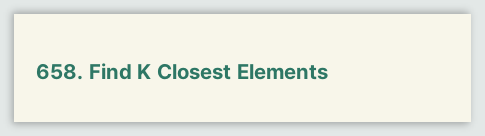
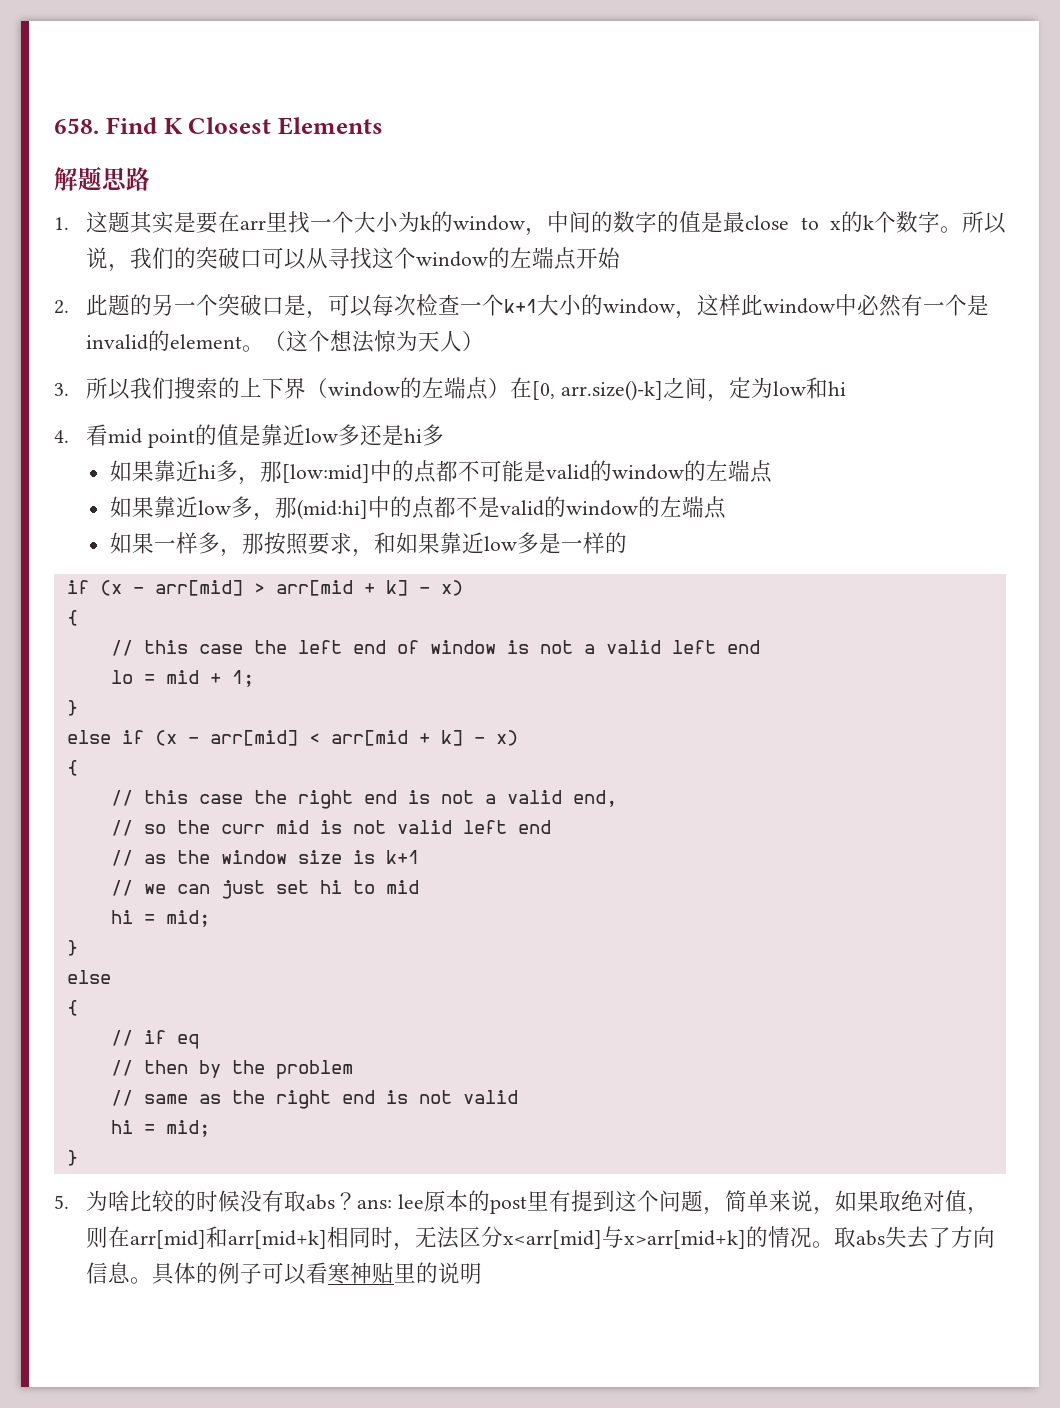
(328, 72) none -> [54,166,150,191] [54,211,1006,236] [86,247,622,272] [54,294,990,319] [86,330,485,353] [54,377,846,402] [54,424,444,448] [109,460,772,485] [109,496,726,521] [109,532,627,557] [66,580,463,596] [66,610,78,626] [110,640,760,656] [110,670,254,687] [66,700,78,716] [66,730,518,746] [66,760,78,776] [110,790,617,809] [110,820,551,836] [110,850,419,866] [110,880,419,899] [110,910,210,927] [66,940,78,956] [66,970,111,984] [66,1000,78,1016] [110,1030,199,1049] [110,1060,353,1079] [110,1090,518,1109] [110,1120,210,1137] [66,1150,78,1166] [54,1190,989,1215] [86,1226,996,1251] [86,1262,483,1285] // 解题思路 // 1.这题其实是要在arr里找一个大小为k的window，中间的数字的值是最close to x的k个数字。所以说，我们的突破口可以从寻找这个window的左端点开始 // 2.此题的另一个突破口是，可以每次检查一个k+1大小的window，这样此window中必然有一个是invalid的element。（这个想法惊为天人） // 3.所以我们搜索的上下界（window的左端点）在[0, arr.size()-k]之间，定为low和hi // 4.看mid point的值是靠近low多还是hi多 // 如果靠近hi多，那[low:mid]中的点都不可能是valid的window的左端点 // 如果靠近low多，那(mid:hi]中的点都不是valid的window的左端点 // 如果一样多，那按照要求，和如果靠近low多是一样的 // if (x - arr[mid] > arr[mid + k] - x) // { // // this case the left end of window is not a valid left end // lo = mid + 1; // } // else if (x - arr[mid] < arr[mid + k] - x) // { // // this case the right end is not a valid end, // // so the curr mid is not valid left end // // as the window size is k+1 // // we can just set hi to mid // hi = mid; // } // else // { // // if eq // // then by the problem // // same as the right end is not valid // hi = mid; // } // 5.为啥比较的时候没有取abs？ans: lee原本的post里有提到这个问题，简单来说，如果取绝对值，则在arr[mid]和arr[mid+k]相同时，无法区分x<arr[mid]与x>arr[mid+k]的情况。取abs失去了方向信息。具体的例子可以看寒神贴里的说明

